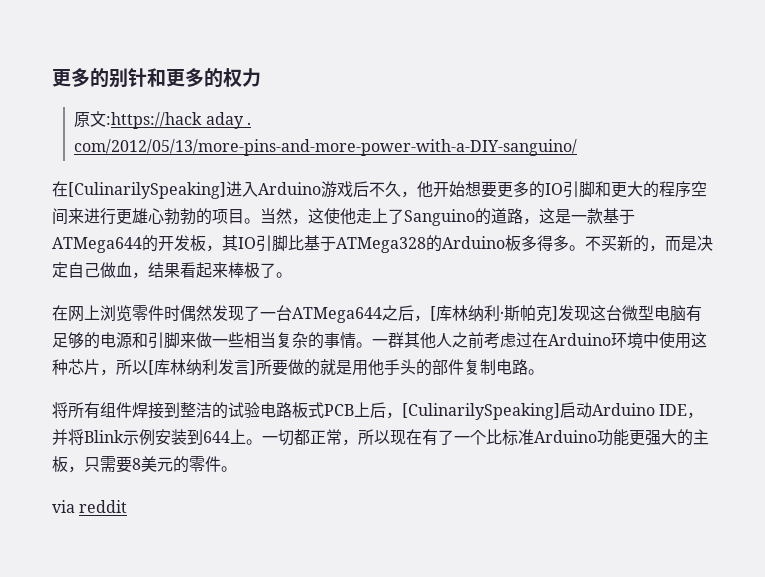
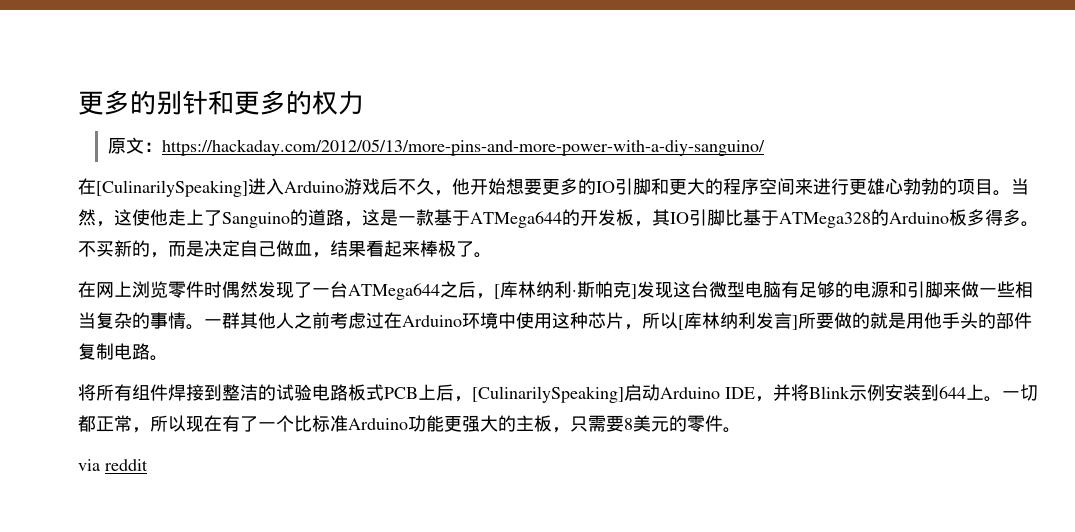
[106,112,251,129] [74,139,578,156] :https://hack aday . com/2012/05/13/more-pins-and-more-power-with-a-DIY-sanguino/ -> [143,139,765,156] ：https://hackaday.com/2012/05/13/more-pins-and-more-power-with-a-diy-sanguino/

